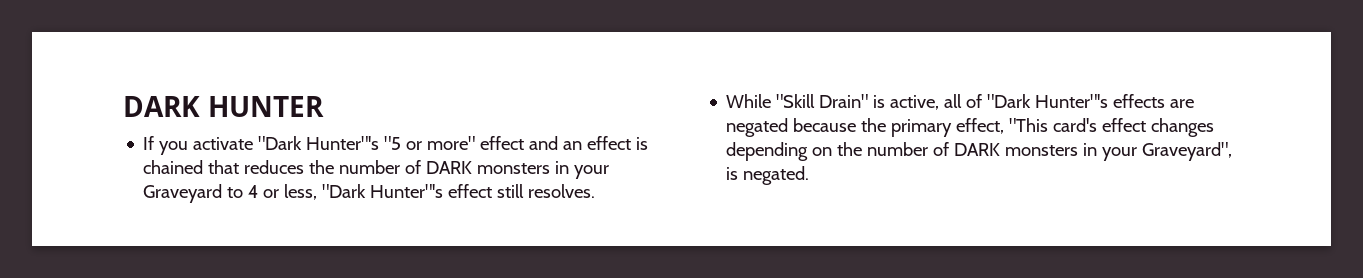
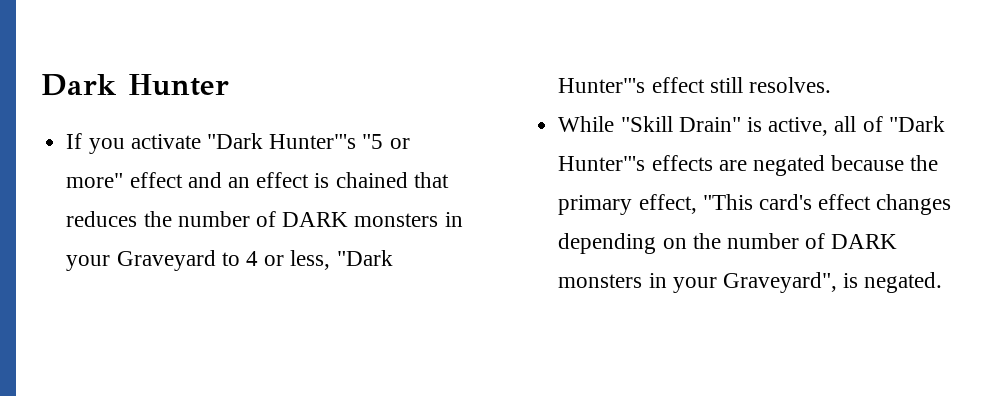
[123,96,324,117] DARK HUNTER -> [41,74,229,96] Dark Hunter

